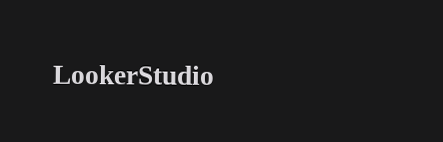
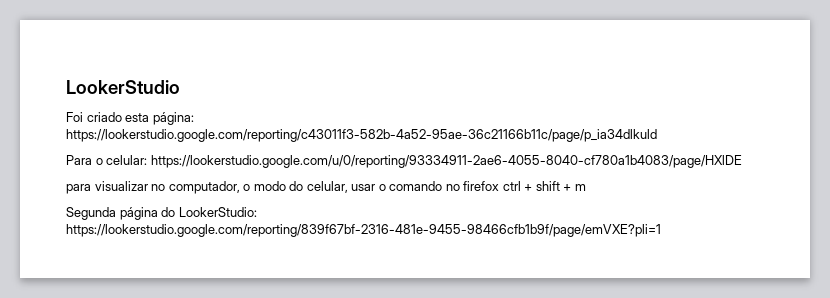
(215, 74) none -> [66,112,194,125] [66,129,657,142] [66,155,742,168] [66,181,586,194] [66,207,257,220] [66,224,661,237] // Foi criado esta página: https://lookerstudio.google.com/reporting/c43011f3-582b-4a52-95ae-36c21166b11c/page/p_ia34dlkuld // Para o celular: https://lookerstudio.google.com/u/0/reporting/93334911-2ae6-4055-8040-cf780a1b4083/page/HXlDE // para visualizar no computador, o modo do celular, usar o comando no firefox ctrl + shift + m // Segunda página do LookerStudio: https://lookerstudio.google.com/reporting/839f67bf-2316-481e-9455-98466cfb1b9f/page/emVXE?pli=1

